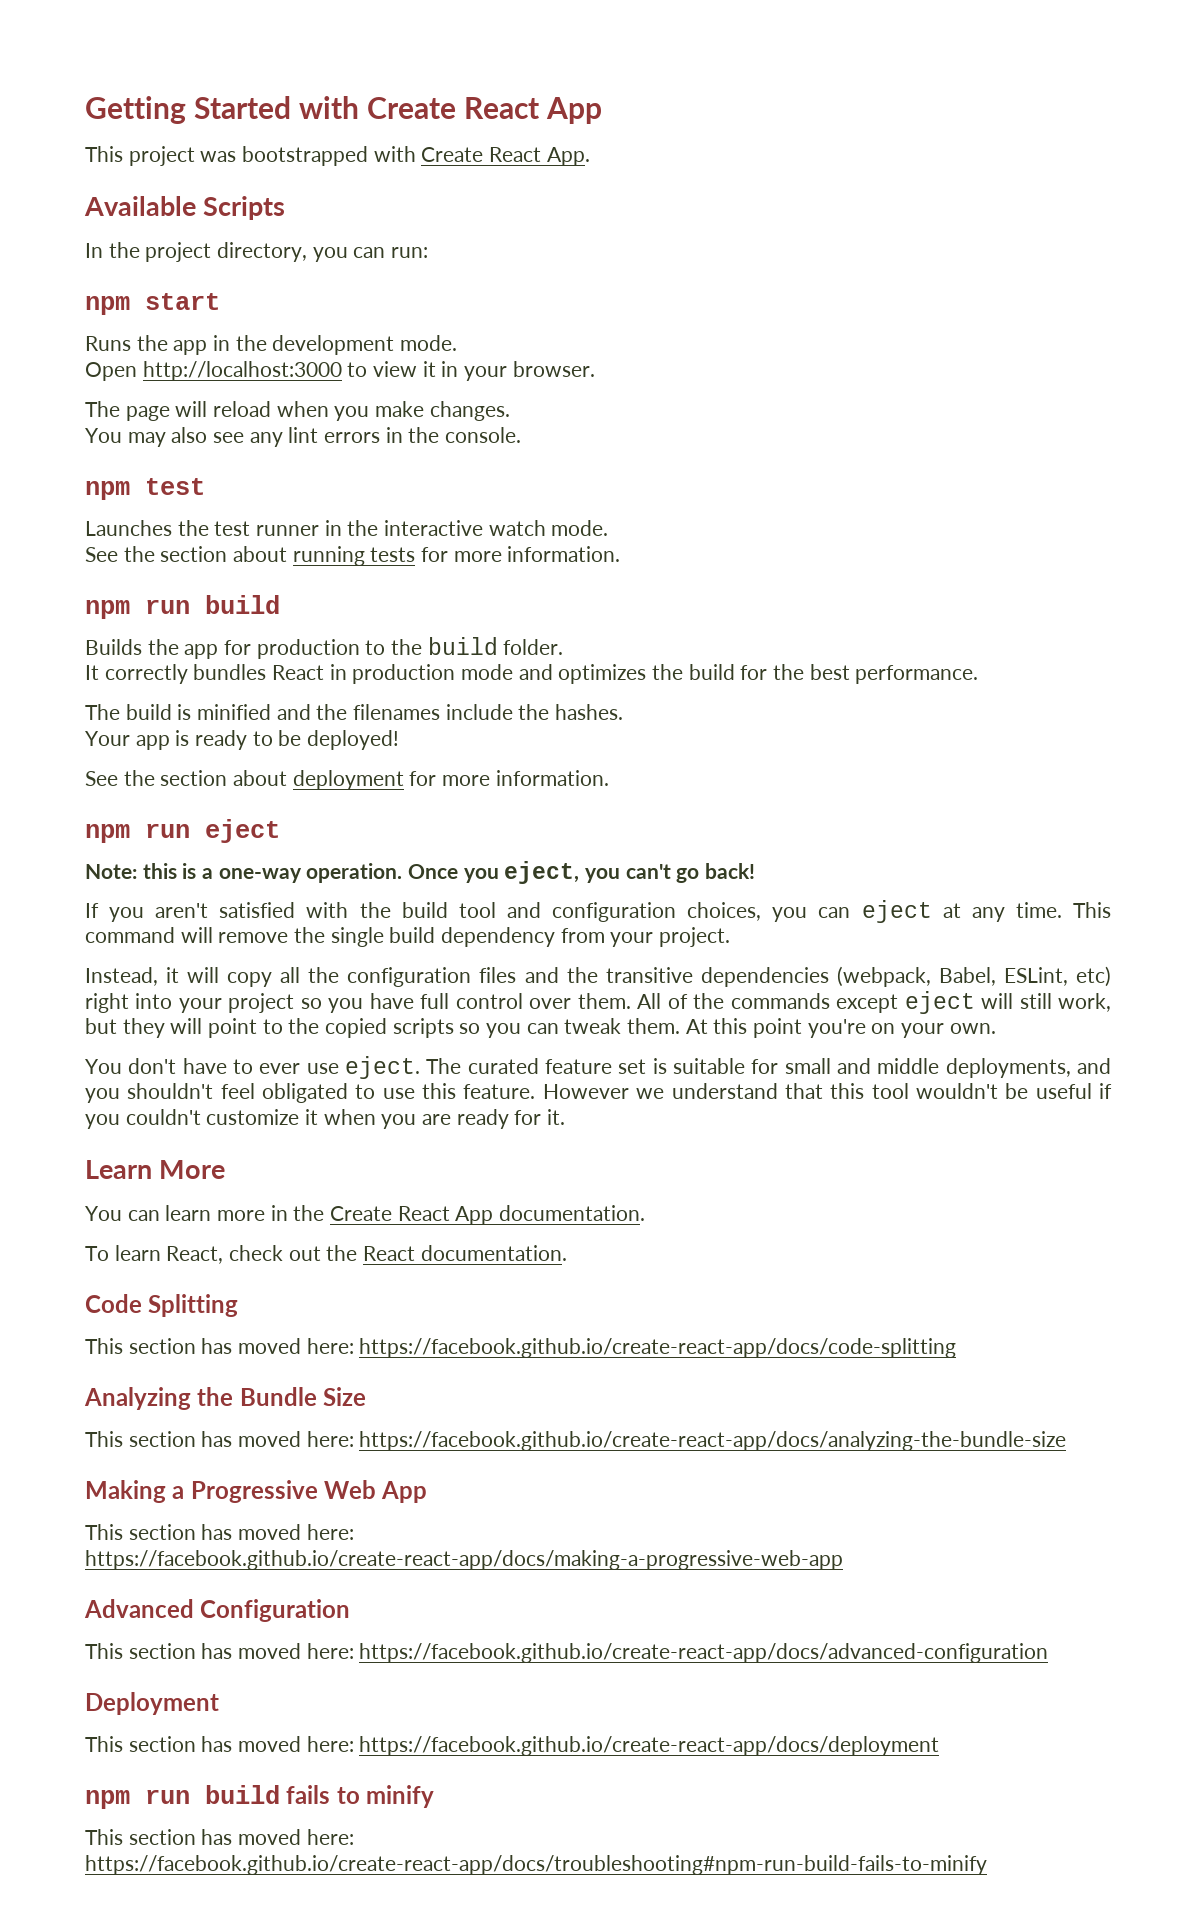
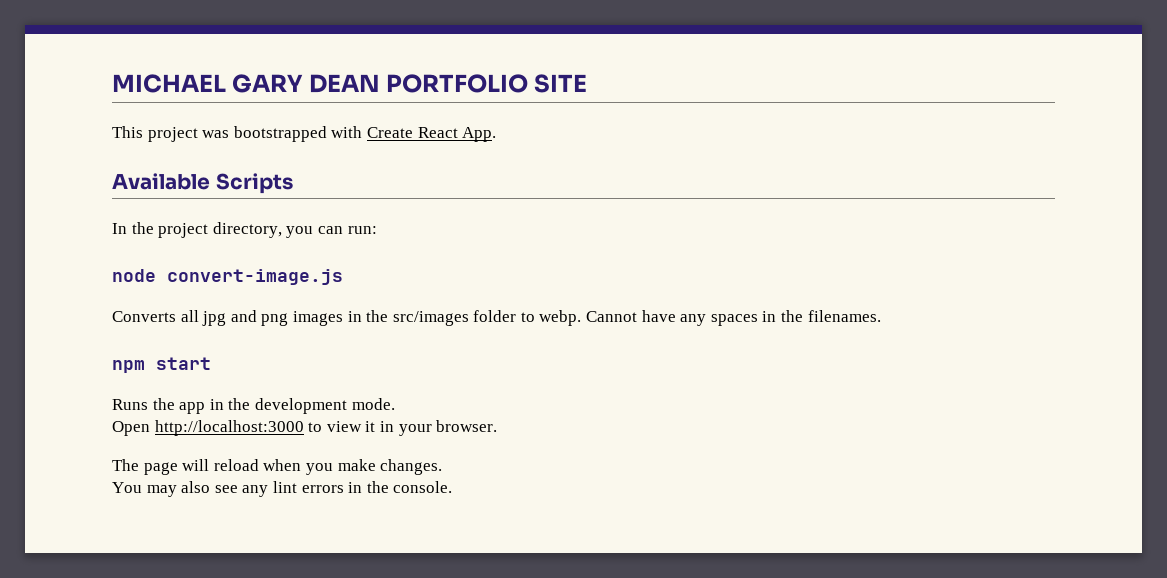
[85,96,602,124] Getting Started with Create React App -> [112,74,588,93] MICHAEL GARY DEAN PORTFOLIO SITE
(429, 252) none -> [112,269,343,285] [112,310,881,326] // node convert-image.js // Converts all jpg and png images in the src/images folder to webp. Cannot have any spaces in the filenames.
[85,478,205,500] [85,520,609,536] [85,546,621,566] [85,595,280,619] [85,637,564,659] [85,664,979,684] [85,704,624,720] [85,730,400,750] [85,770,609,790] [85,819,280,843] [85,861,756,884] [85,900,1111,923] [85,927,731,947] [85,966,1112,987] [85,991,1112,1014] [85,1018,996,1038] [85,1056,1112,1079] [85,1083,1113,1103] [85,1109,566,1129] [85,1160,226,1179] [85,1205,646,1225] [85,1245,567,1264] [85,1294,239,1317] [85,1338,957,1358] [84,1387,367,1410] [85,1431,1067,1451] [85,1480,428,1503] [85,1524,354,1540] [85,1550,843,1570] [84,1599,351,1622] [85,1643,1049,1663] [85,1692,219,1715] [85,1736,940,1756] [85,1785,435,1809] [85,1829,354,1845] [85,1855,987,1875] // npm test // Launches the test runner in the interactive watch mode. // See the section about running tests for more information. // npm run build // Builds the app for production to the build folder. // It correctly bundles React in production mode and optimizes the build for the best performance. // The build is minified and the filenames include the hashes. // Your app is ready to be deployed! // See the section about deployment for more information. // npm run eject // Note: this is a one-way operation. Once you eject, you can't go back! // If you aren't satisfied with the build tool and configuration choices, you can eject at any time. This command will remove the single build dependency from your project. // Instead, it will copy all the configuration files and the transitive dependencies (webpack, Babel, ESLint, etc) right into your project so you have full control over them. All of the commands except eject will still work, but they will point to the copied scripts so you can tweak them. At this point you're on your own. // You don't have to ever use eject. The curated feature set is suitable for small and middle deployments, and you shouldn't feel obligated to use this feature. However we understand that this tool wouldn't be useful if you couldn't customize it when you are ready for it. // Learn More // You can learn more in the Create React App documentation. // To learn React, check out the React documentation. // Code Splitting // This section has moved here: https://facebook.github.io/create-react-app/docs/code-splitting // Analyzing the Bundle Size // This section has moved here: https://facebook.github.io/create-react-app/docs/analyzing-the-bundle-size // Making a Progressive Web App // This section has moved here: https://facebook.github.io/create-react-app/docs/making-a-progressive-web-app // Advanced Configuration // This section has moved here: https://facebook.github.io/create-react-app/docs/advanced-configuration // Deployment // This section has moved here: https://facebook.github.io/create-react-app/docs/deployment // npm run build fails to minify // This section has moved here: https://facebook.github.io/create-react-app/docs/troubleshooting#npm-run-build-fails-to-minify -> (453, 487) none

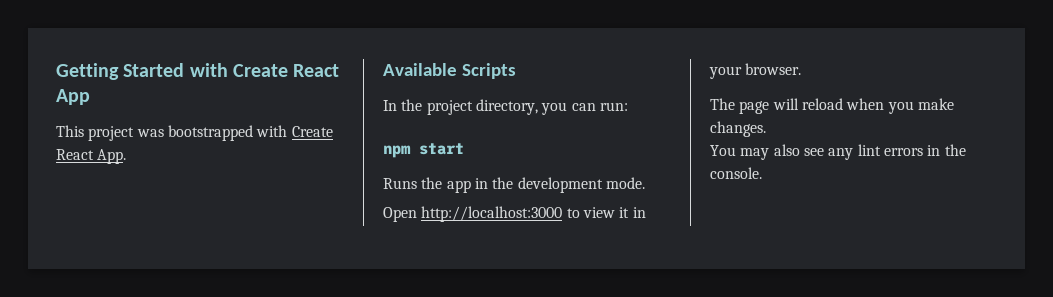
[112,74,588,93] MICHAEL GARY DEAN PORTFOLIO SITE -> [56,63,340,80] [56,89,90,105] Getting Started with Create React App
[112,269,343,285] [112,310,881,326] // node convert-image.js // Converts all jpg and png images in the src/images folder to webp. Cannot have any spaces in the filenames. -> (628, 106) none

